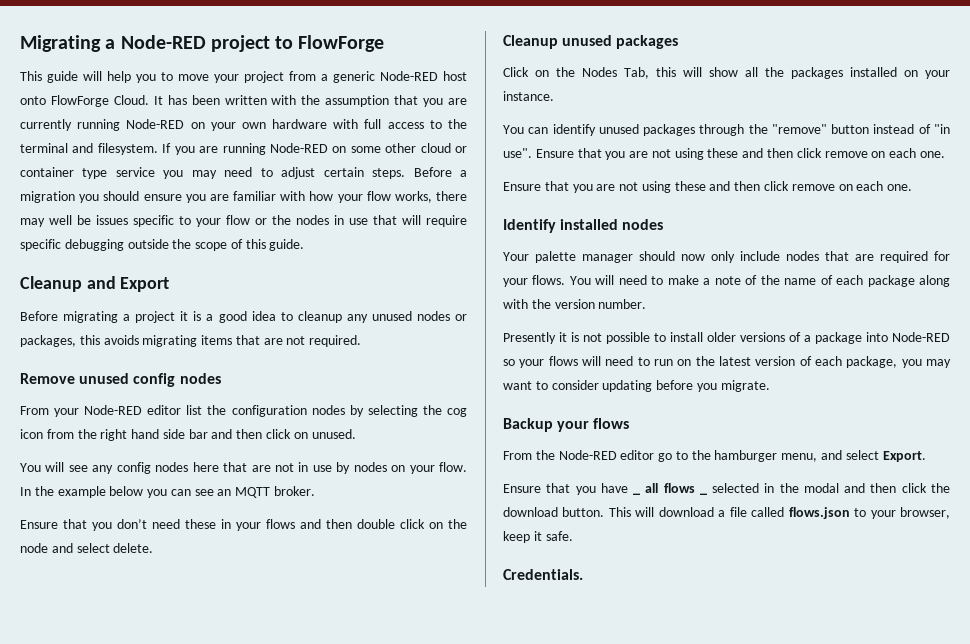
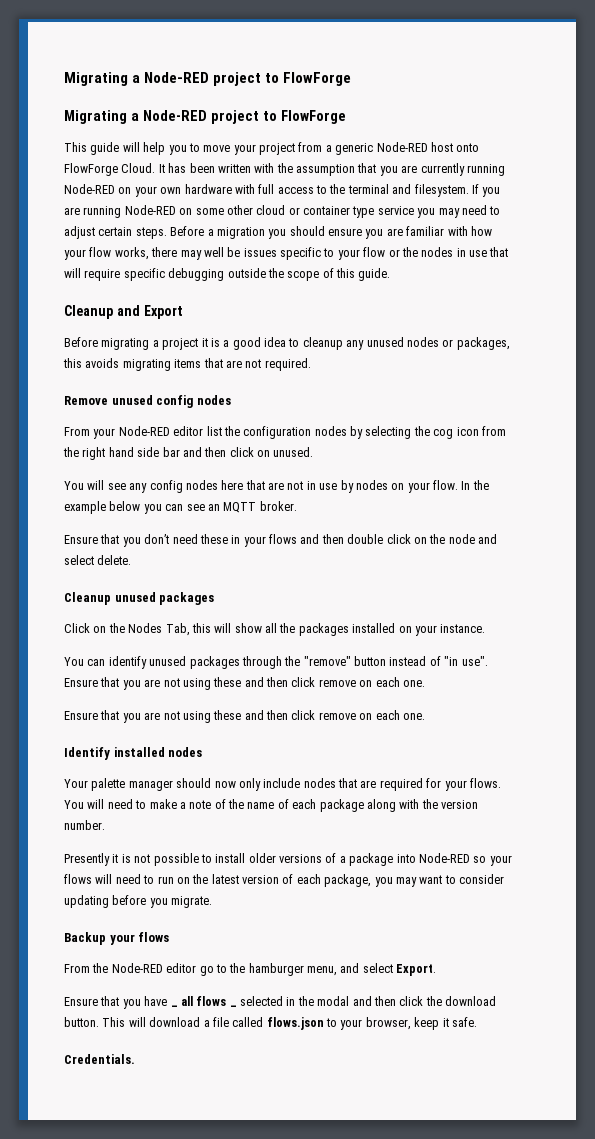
[20,35,385,52] Migrating a Node-RED project to FlowForge -> [64,72,352,86] [64,110,346,124] Migrating a Node-RED project to FlowForge // Migrating a Node-RED project to FlowForge

